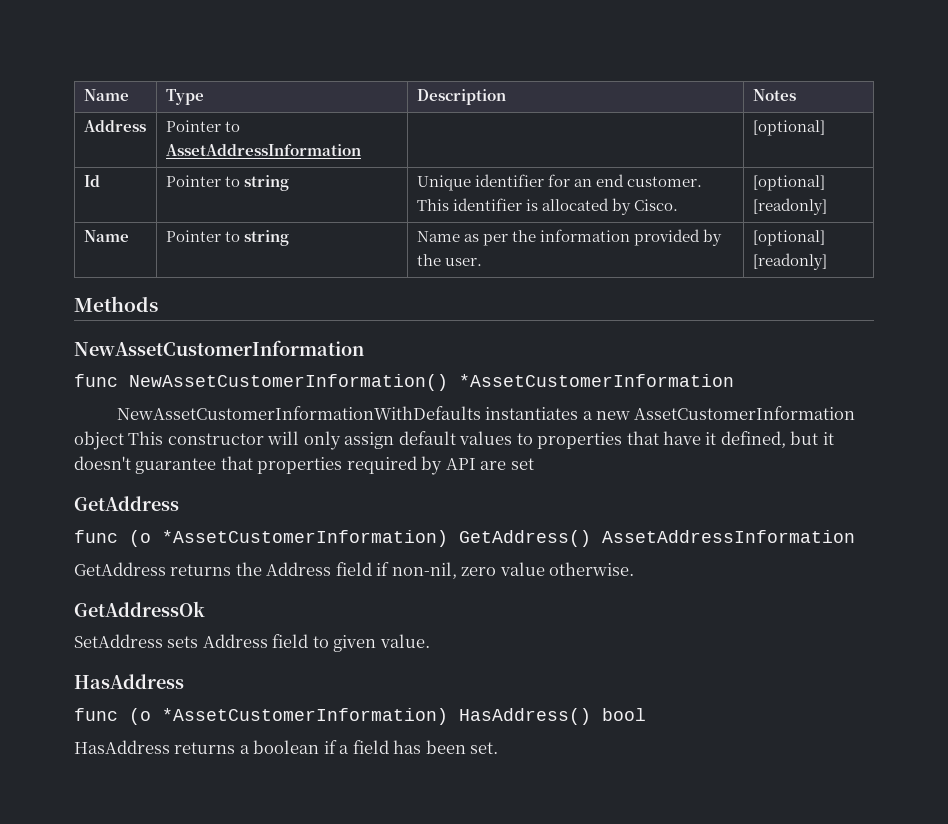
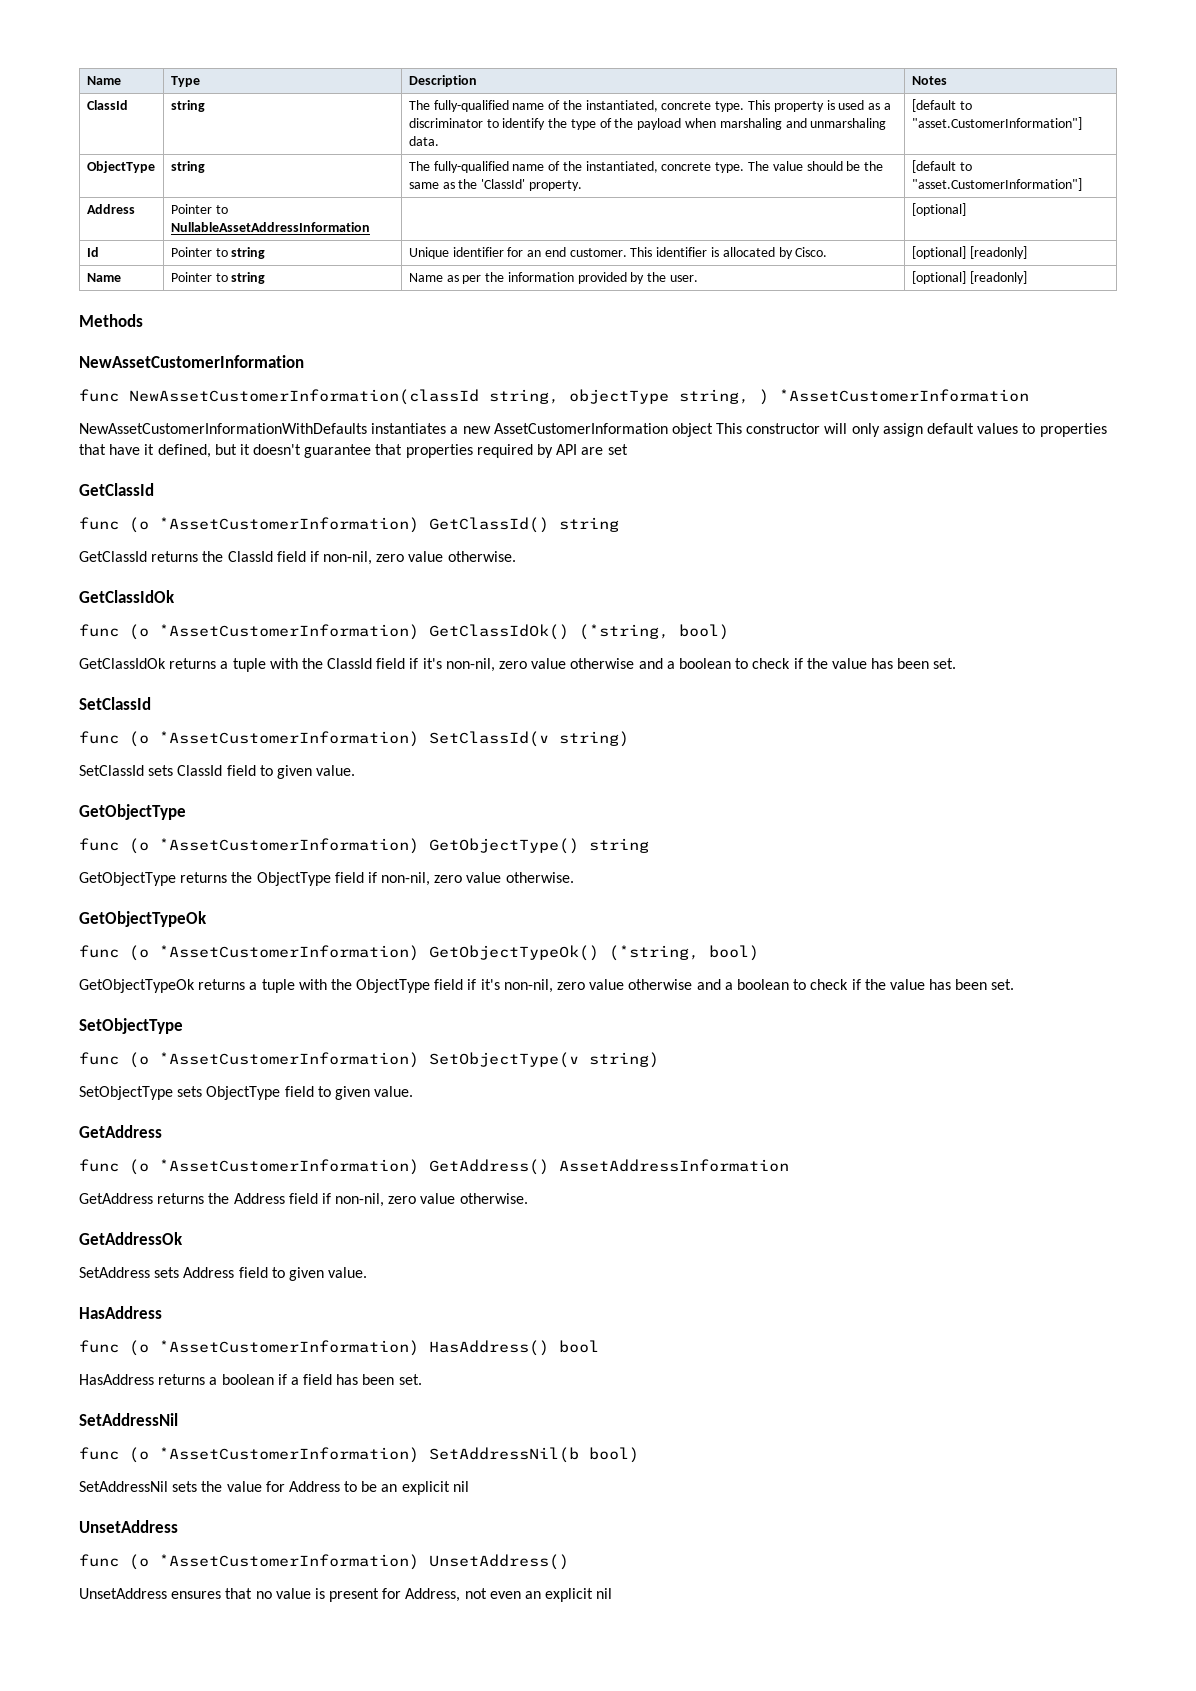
(796, 95) none -> [86,100,128,110] [170,100,205,112] [408,100,891,112] [408,118,887,130] [408,136,439,146] [911,99,972,112] [911,117,1082,130] [86,161,155,173] [170,161,205,173] [408,161,884,173] [408,179,582,191] [911,160,972,173] [911,178,1082,191] // ClassId | string | The fully-qualified name of the instantiated, concrete type. This property is used as a discriminator to identify the type of the payload when marshaling and unmarshaling data. | [default to "asset.CustomerInformation"] // ObjectType | string | The fully-qualified name of the instantiated, concrete type. The value should be the same as the 'ClassId' property. | [default to "asset.CustomerInformation"]
[165,144,361,156] AssetAddressInformation -> [170,222,370,232] NullableAssetAddressInformation
[129,374,448,391] NewAssetCustomerInformation() -> [129,389,769,405] NewAssetCustomerInformation(classId string, objectType string, )
(534, 464) none -> [79,483,154,496] [79,517,619,533] [79,551,516,565] [79,590,175,603] [79,624,729,640] [79,658,957,672] [79,697,151,710] [79,731,629,747] [79,765,356,779] [79,804,186,820] [79,838,649,854] [79,872,574,886] [79,911,207,927] [79,945,759,961] [79,979,1015,993] [79,1018,183,1034] [79,1052,659,1068] [79,1086,414,1100] // GetClassId // func (o *AssetCustomerInformation) GetClassId() string // GetClassId returns the ClassId field if non-nil, zero value otherwise. // GetClassIdOk // func (o *AssetCustomerInformation) GetClassIdOk() (*string, bool) // GetClassIdOk returns a tuple with the ClassId field if it's non-nil, zero value otherwise and a boolean to check if the value has been set. // SetClassId // func (o *AssetCustomerInformation) SetClassId(v string) // SetClassId sets ClassId field to given value. // GetObjectType // func (o *AssetCustomerInformation) GetObjectType() string // GetObjectType returns the ObjectType field if non-nil, zero value otherwise. // GetObjectTypeOk // func (o *AssetCustomerInformation) GetObjectTypeOk() (*string, bool) // GetObjectTypeOk returns a tuple with the ObjectType field if it's non-nil, zero value otherwise and a boolean to check if the value has been set. // SetObjectType // func (o *AssetCustomerInformation) SetObjectType(v string) // SetObjectType sets ObjectType field to given value.
(499, 748) none -> [79,1413,178,1426] [79,1447,639,1463] [79,1481,469,1495] [79,1520,178,1533] [79,1554,569,1570] [79,1588,613,1602] // SetAddressNil // func (o *AssetCustomerInformation) SetAddressNil(b bool) // SetAddressNil sets the value for Address to be an explicit nil // UnsetAddress // func (o *AssetCustomerInformation) UnsetAddress() // UnsetAddress ensures that no value is present for Address, not even an explicit nil

